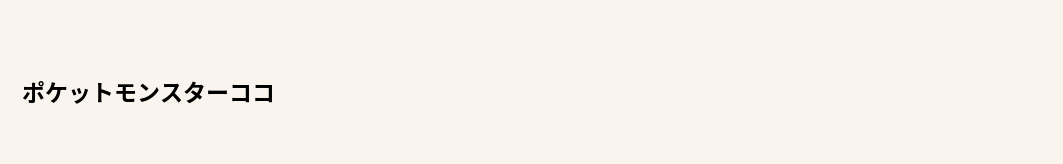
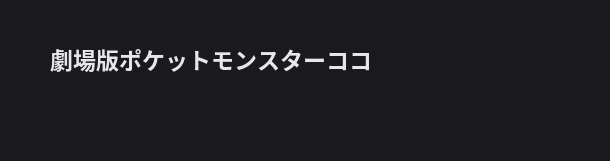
(22, 92) none -> [50,49,119,73] 劇場版

